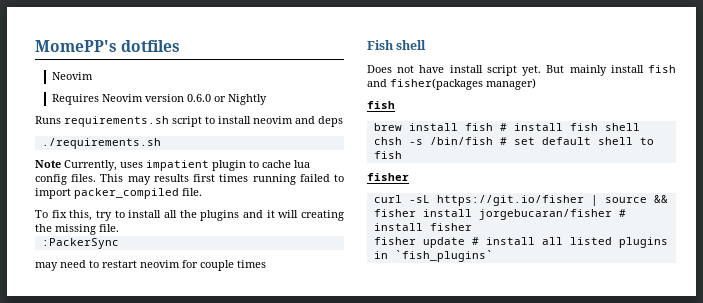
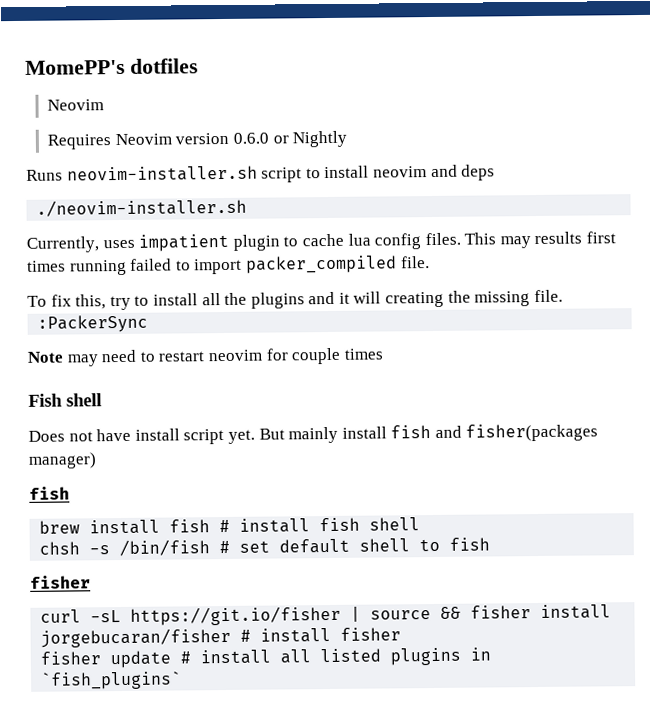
[64,116,169,127] requirements.sh -> [66,165,258,182] neovim-installer.sh
[41,138,161,149] [35,160,61,168] ./requirements.sh // Note -> [36,198,248,217] ./neovim-installer.sh //
(119, 243) none -> [27,351,64,363] Note

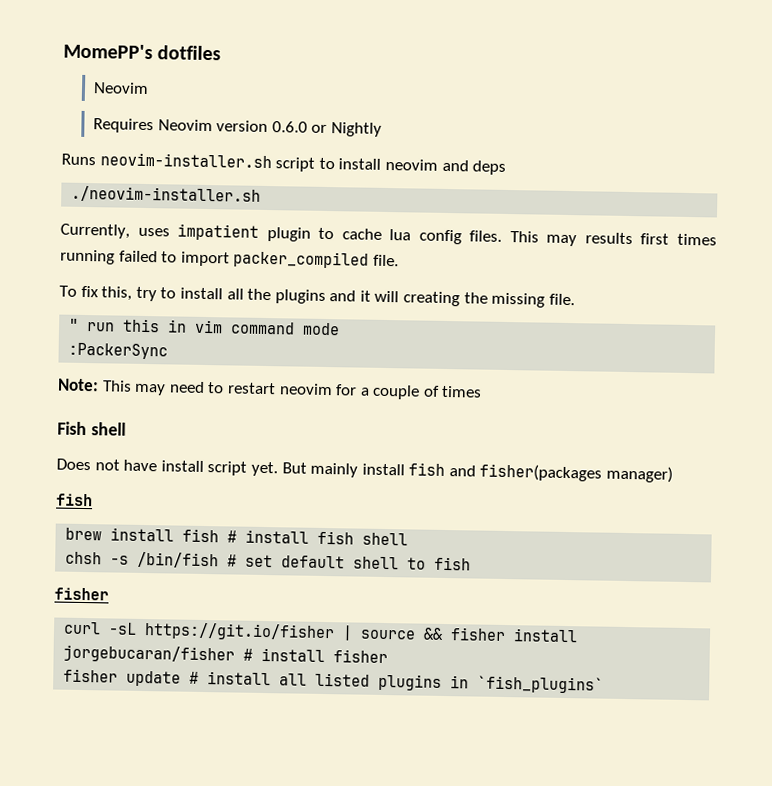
(563, 296) none -> [68,318,341,336] // " run this in vim command mode
[27,351,64,363] Note -> [57,378,132,392] Note: This
[291,347,342,365] couple -> [359,384,440,400] a couple of

